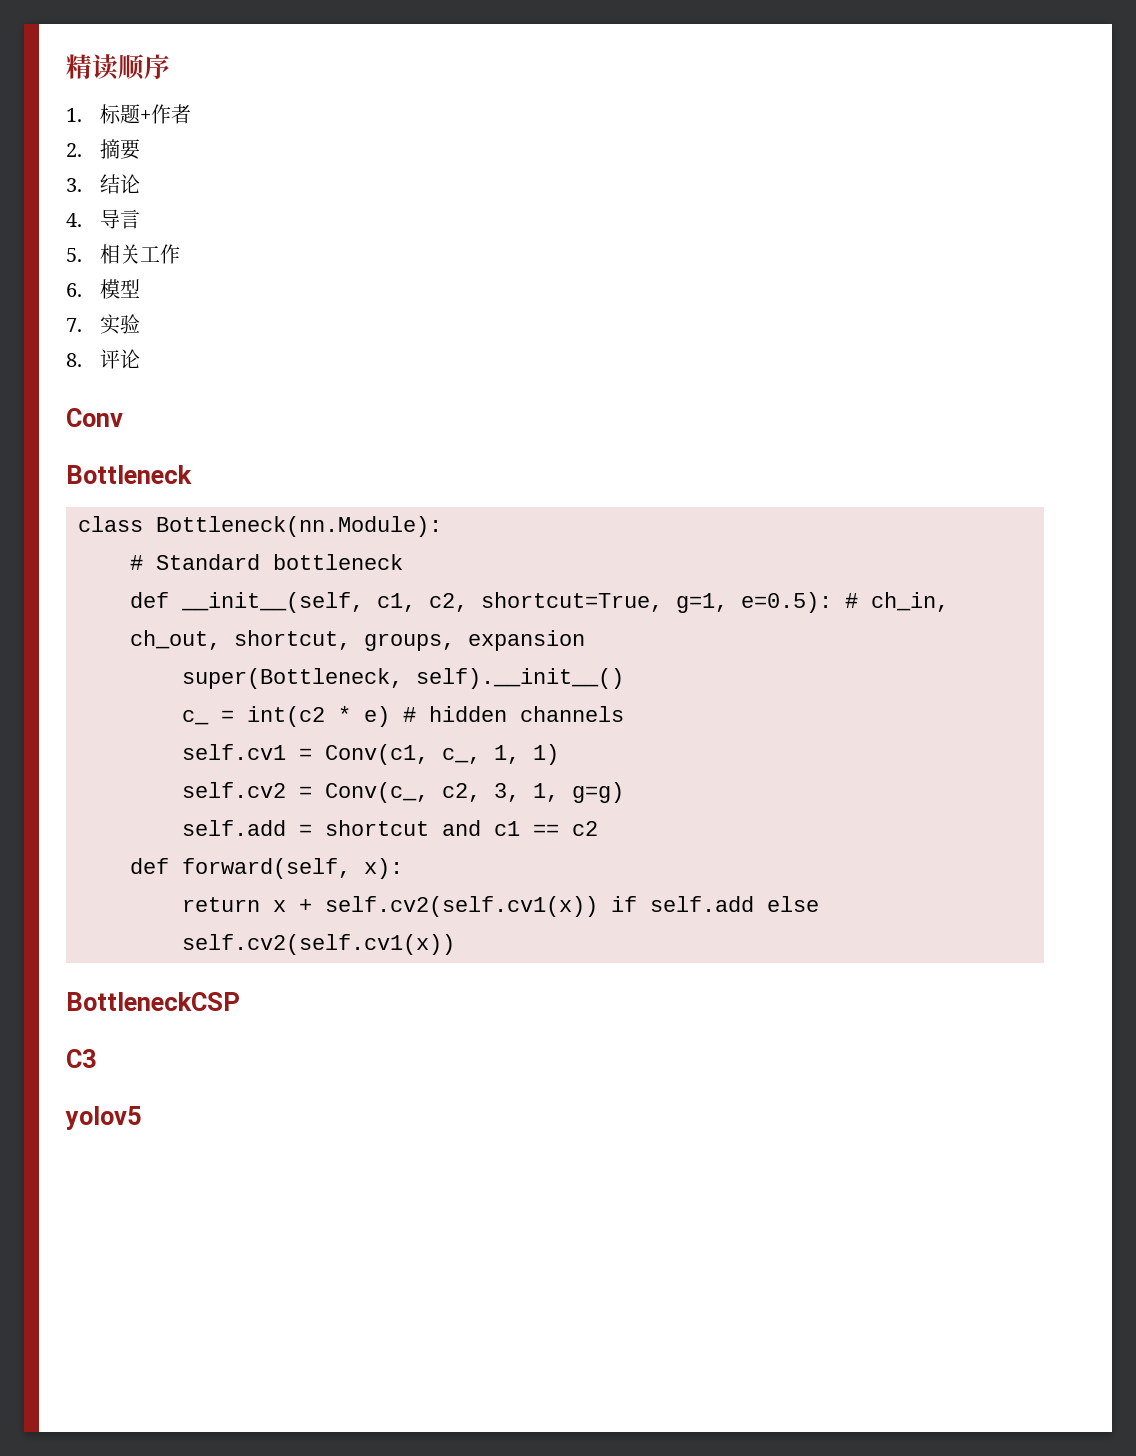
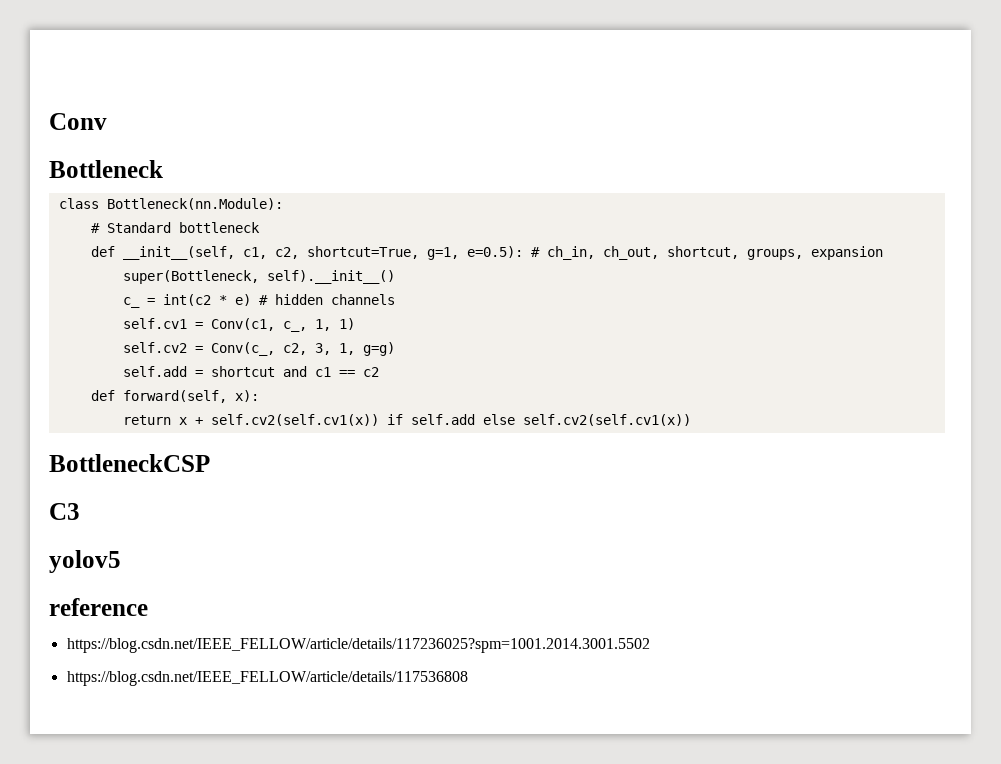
[66,54,170,80] [66,104,191,124] [66,139,140,160] [66,174,140,194] [66,209,140,229] [66,244,180,264] [66,279,140,299] [66,314,140,335] [66,349,140,369] 精读顺序 // 1.标题+作者 // 2.摘要 // 3.结论 // 4.导言 // 5.相关工作 // 6.模型 // 7.实验 // 8.评论 // -> (49, 121) none
(142, 1118) none -> [49,598,148,616] [66,638,650,653] [66,671,468,686] // reference // https://blog.csdn.net/IEEE_FELLOW/article/details/117236025?spm=1001.2014.3001.5502 // https://blog.csdn.net/IEEE_FELLOW/article/details/117536808

